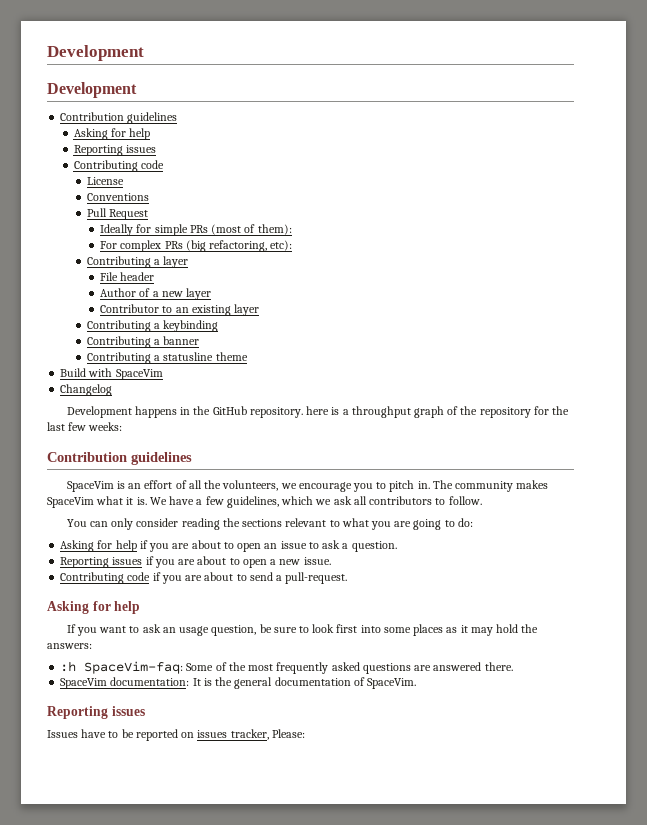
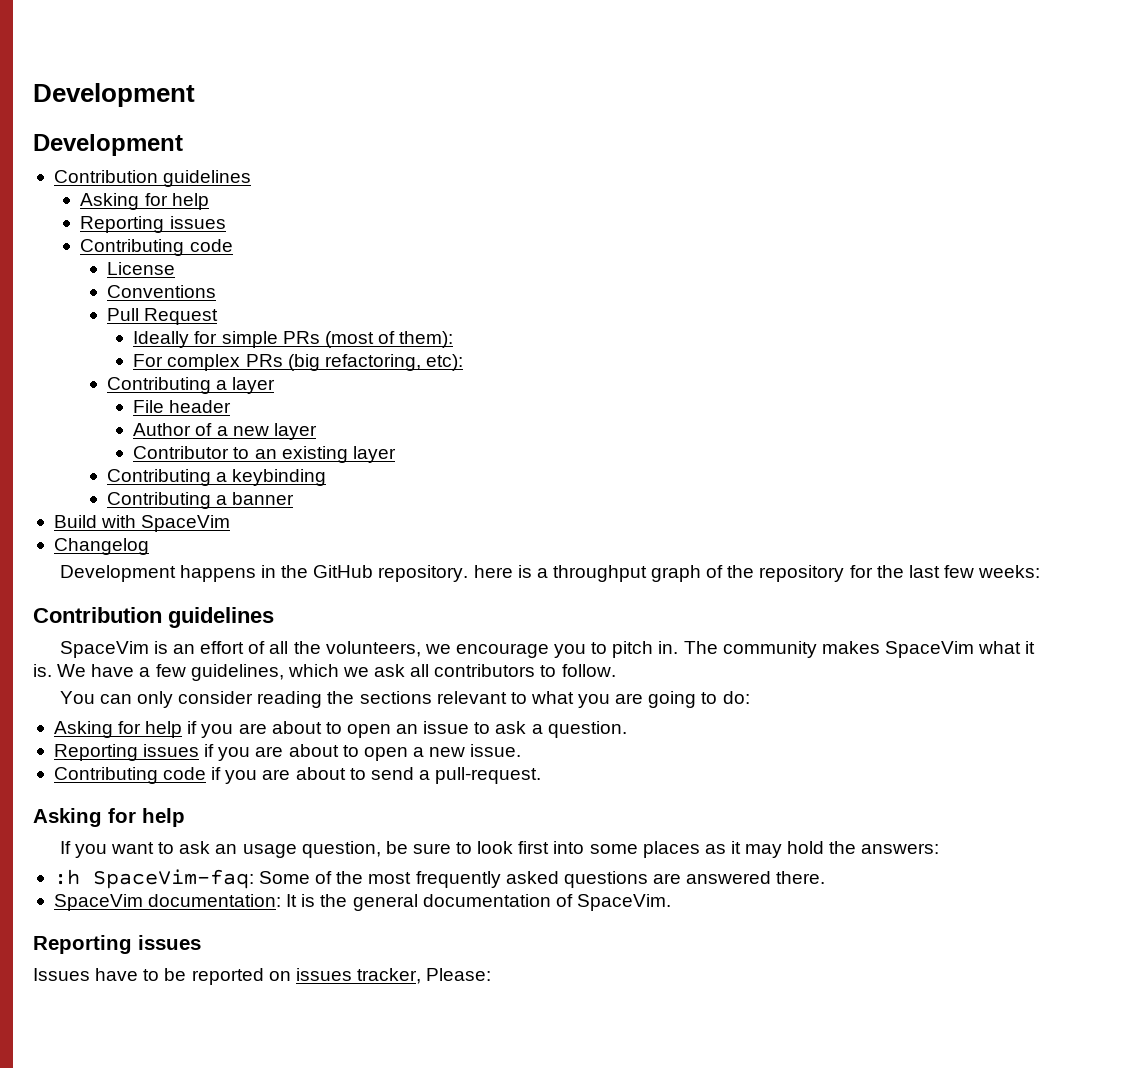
[86,352,248,364] // Contributing a statusline theme -> (295, 498) none

